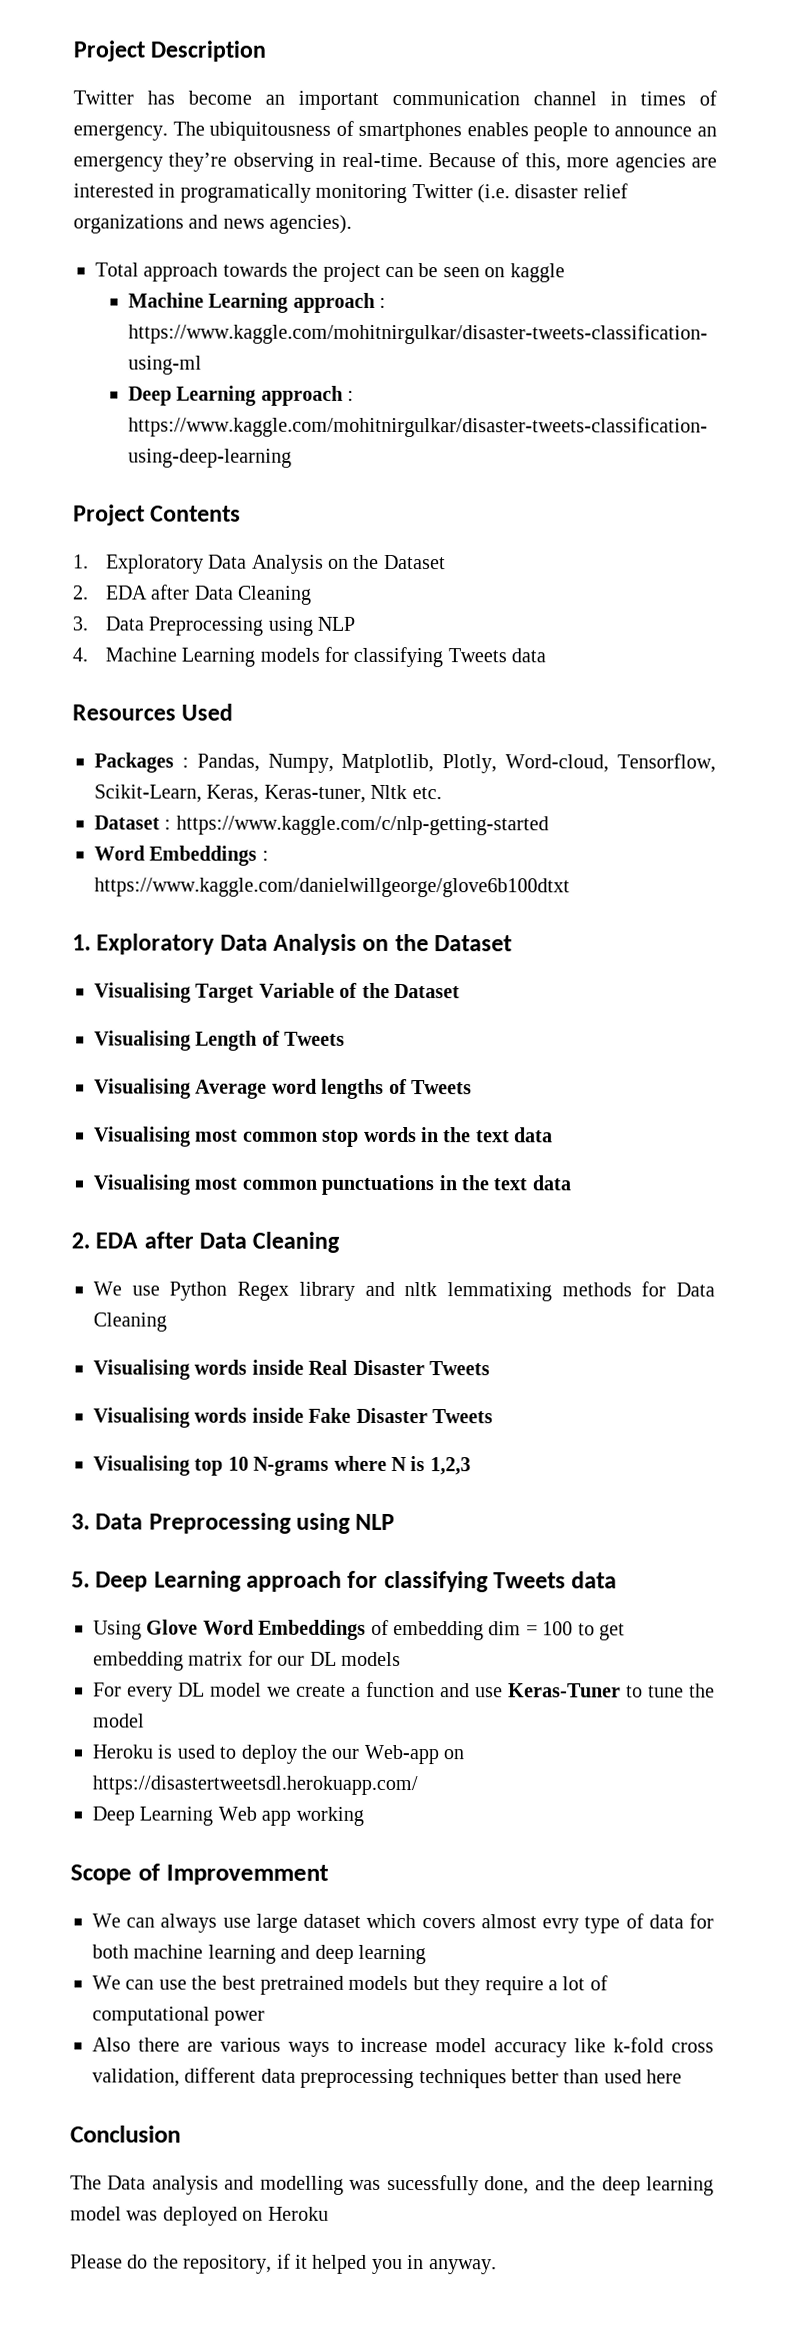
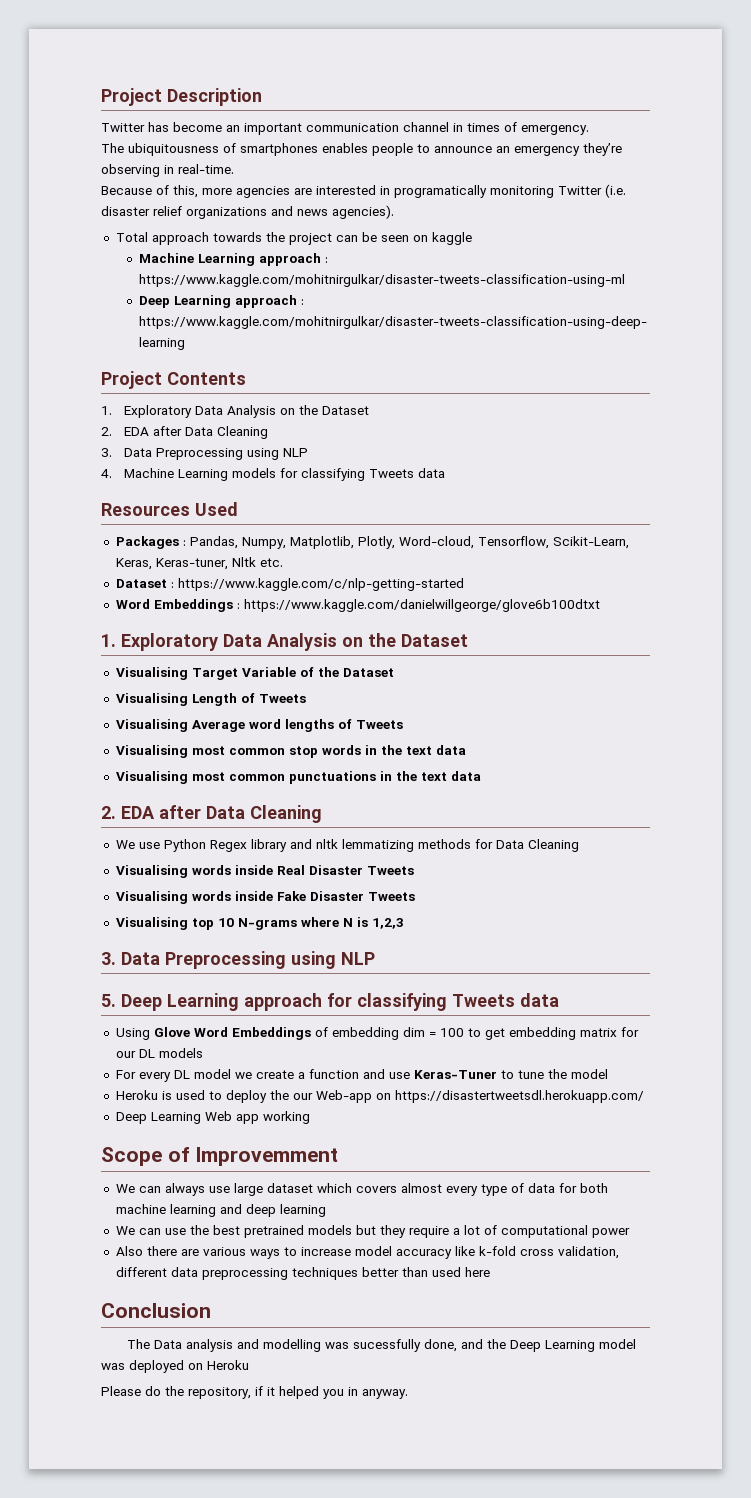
(168, 132) none -> (589, 130) //
(423, 160) none -> (234, 169) //
[446,1282,552,1302] lemmatixing -> [341,839,414,852] lemmatizing
[542,1918,580,1934] evry -> [445,1186,478,1196] every
[601,2176,714,2196] deep learning -> [509,1340,595,1352] Deep Learning

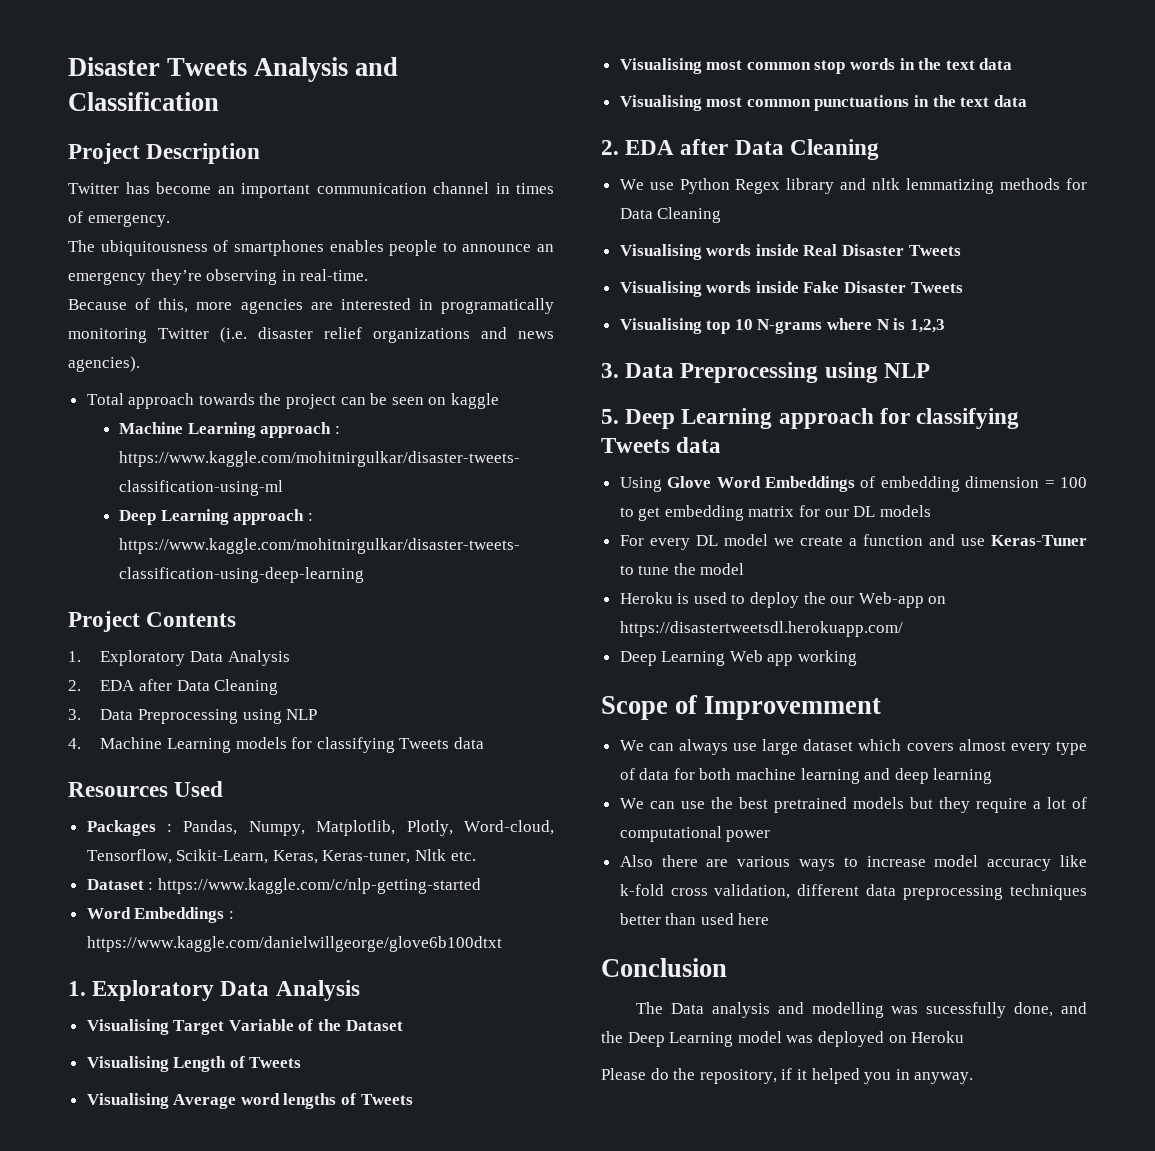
(101, 97) none -> [68,57,399,82] [68,92,219,111] Disaster Tweets Analysis and Classification //
[280,405,370,415] on the Dataset -> (290, 658) none
[342,633,468,647] on the Dataset -> (360, 990) none
[402,1027,425,1037] dim -> [965,476,1040,488] dimension

